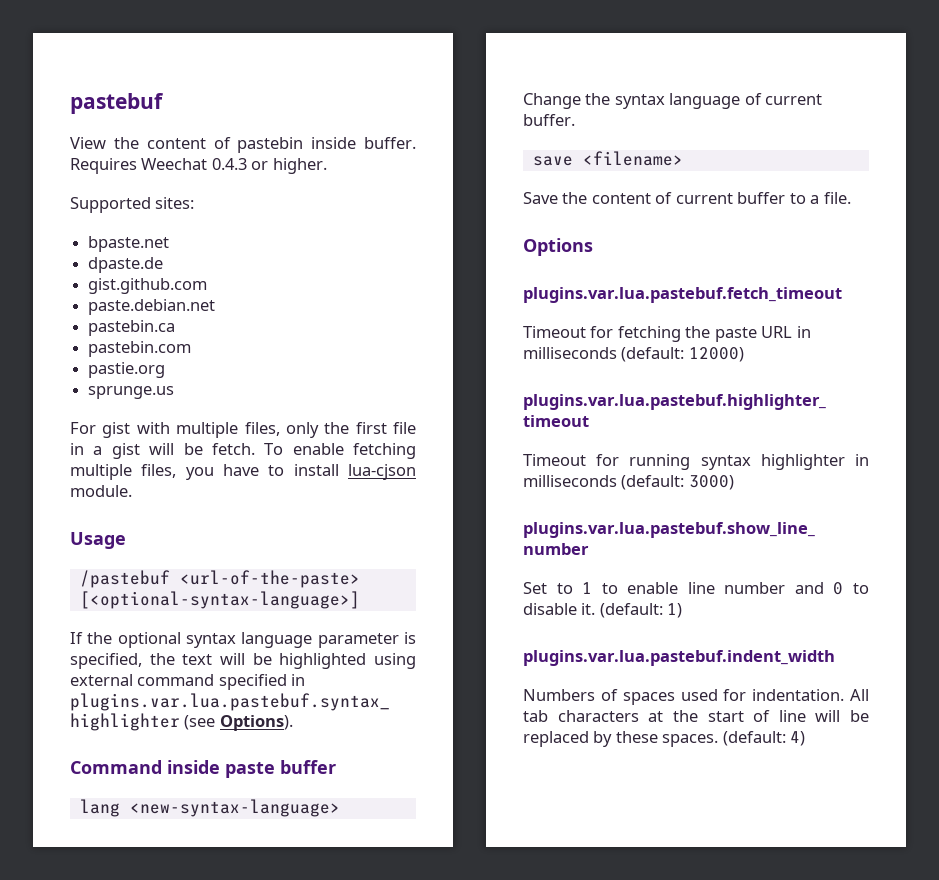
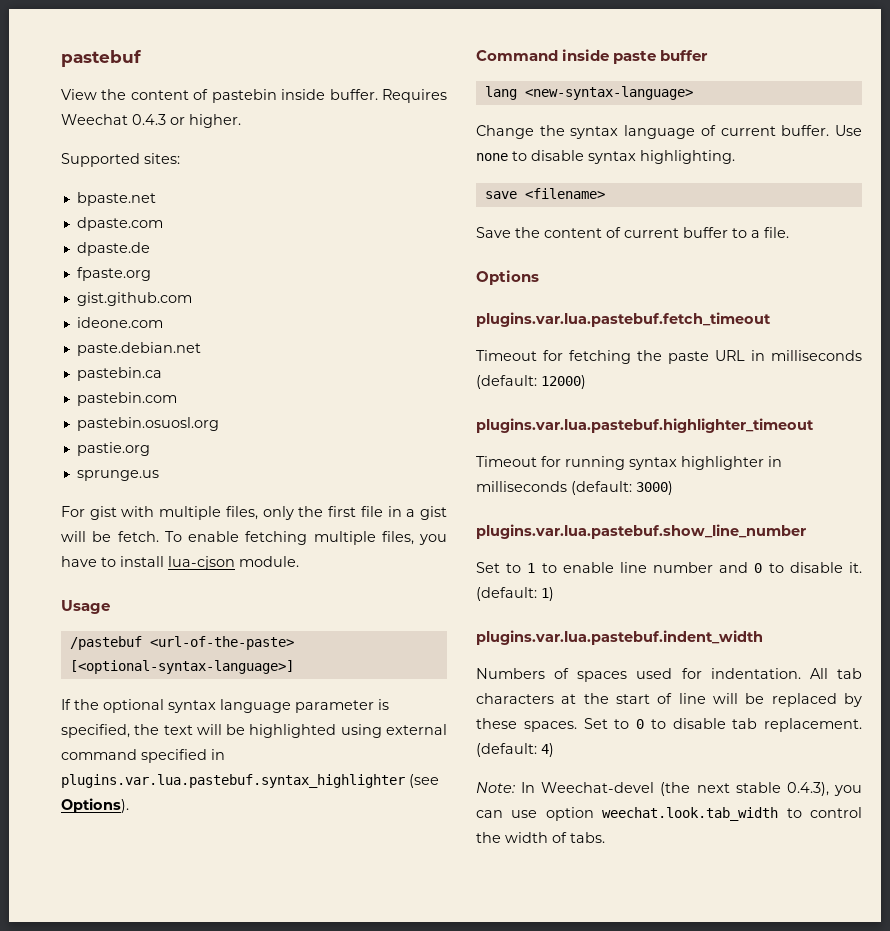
(170, 244) none -> [76,217,163,231] // dpaste.com
(164, 265) none -> [76,267,151,281] // fpaste.org
(208, 286) none -> [76,317,163,328] // ideone.com
(192, 349) none -> [76,417,219,431] // pastebin.osuosl.org
(575, 120) none -> [835,125,862,136] [476,150,735,164] Use none to disable syntax highlighting.
[722,731,806,746] (default: 4) -> [583,718,862,732] [476,743,554,757] [476,782,862,796] [476,807,862,821] [476,832,605,843] Set to 0 to disable tab replacement. (default: 4) // Note: In Weechat-devel (the next stable 0.4.3), you can use option weechat.look.tab_width to control the width of tabs.

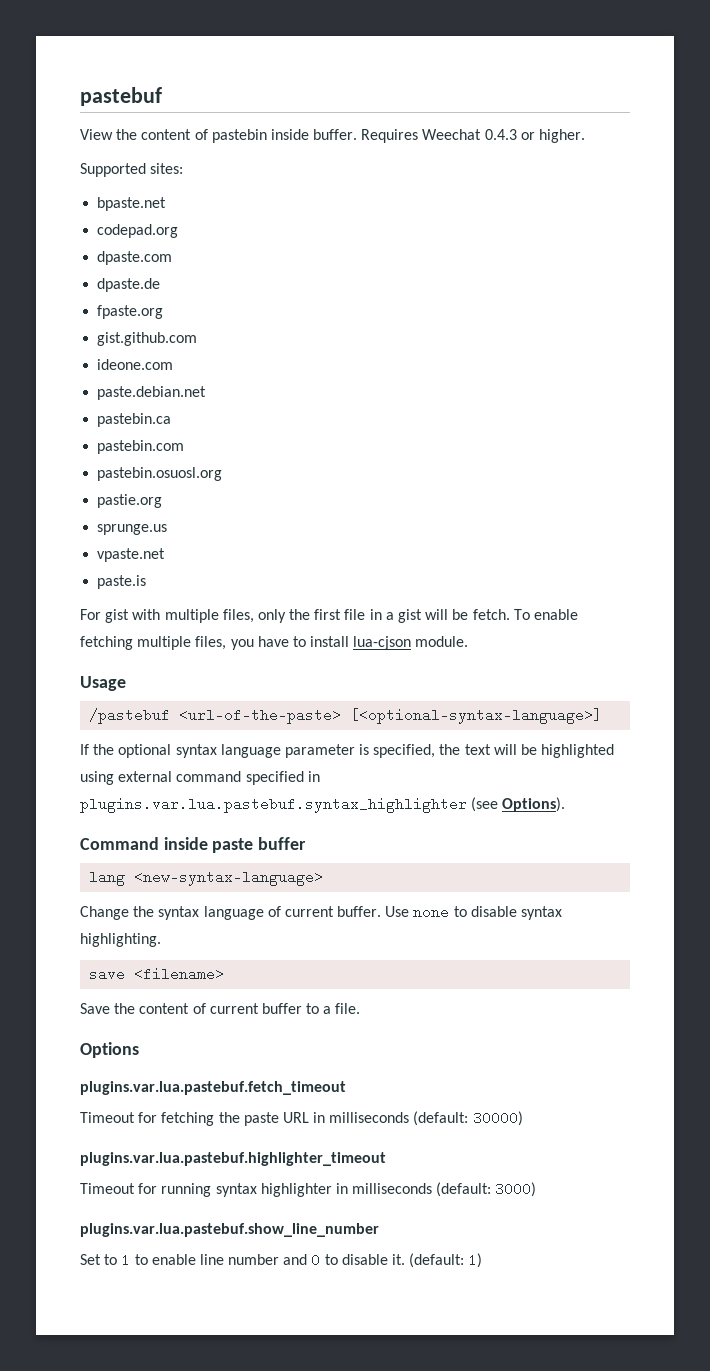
(156, 199) none -> [97,224,179,238] // codepad.org
(159, 475) none -> [97,548,166,562] [97,575,147,589] // vpaste.net // paste.is
[541,375,586,389] 12000) -> [472,1111,523,1126] 30000)
[476,630,763,645] [476,668,862,682] [476,693,862,707] [476,718,862,732] [476,743,554,757] [476,782,862,796] [476,807,862,821] [476,832,605,843] // plugins.var.lua.pastebuf.indent_width // Numbers of spaces used for indentation. All tab characters at the start of line will be replaced by these spaces. Set to 0 to disable tab replacement. (default: 4) // Note: In Weechat-devel (the next stable 0.4.3), you can use option weechat.look.tab_width to control the width of tabs. -> (483, 1260) none

